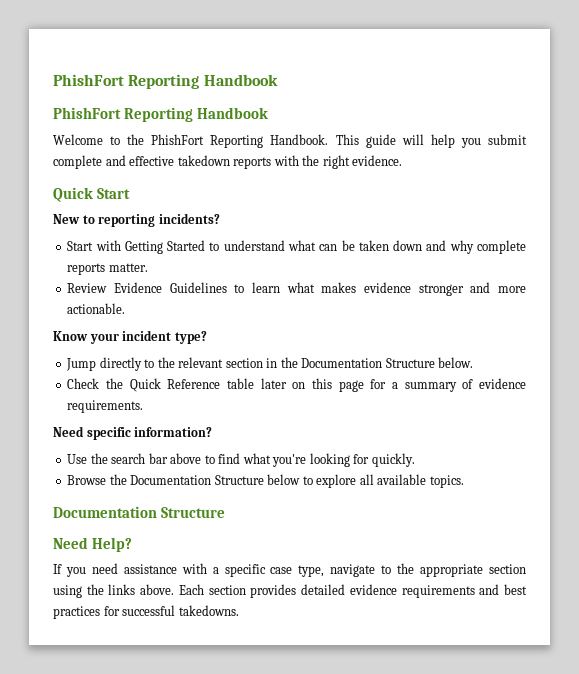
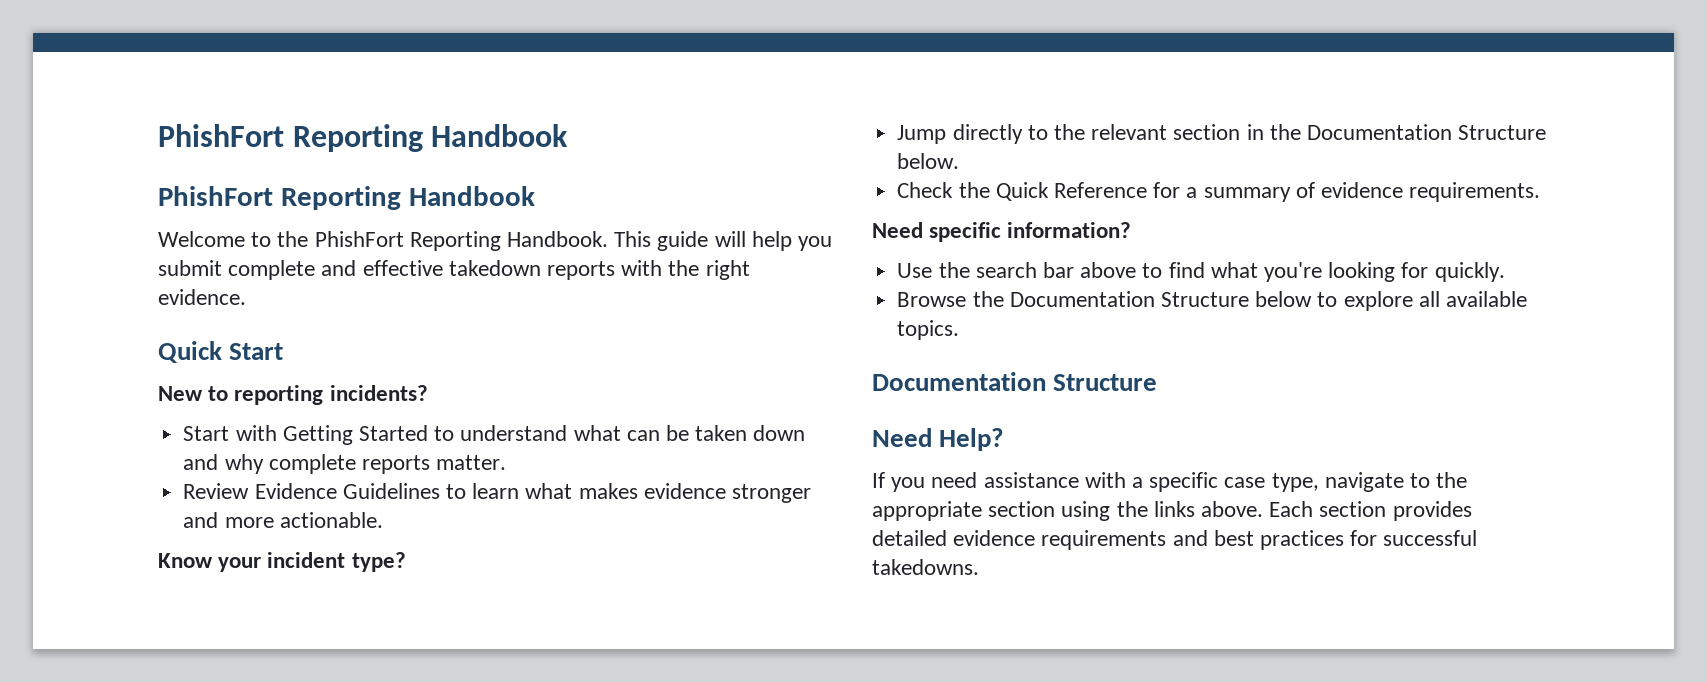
[226,378,364,392] table later on this page -> (1147, 190) none

